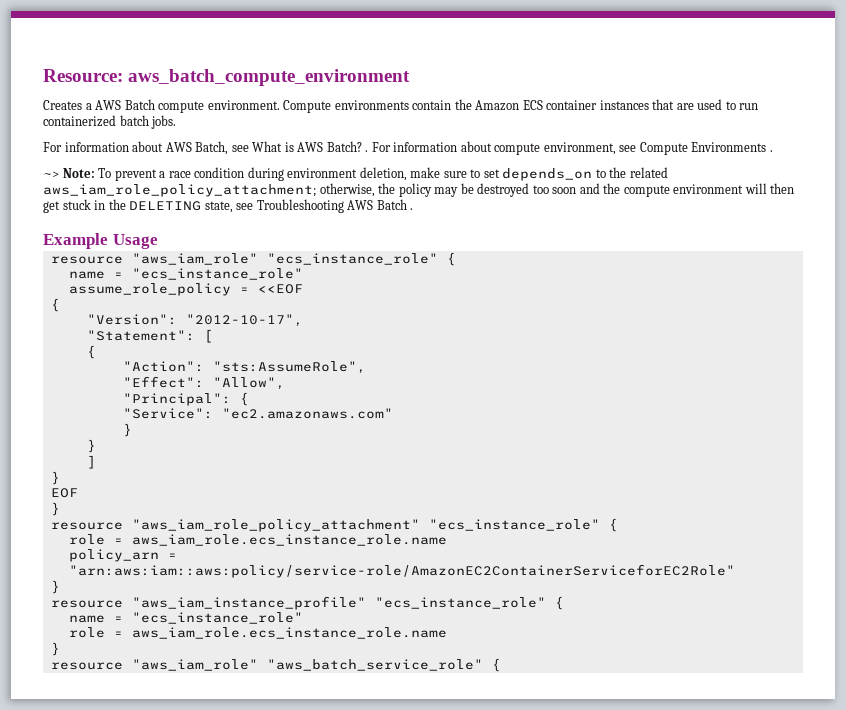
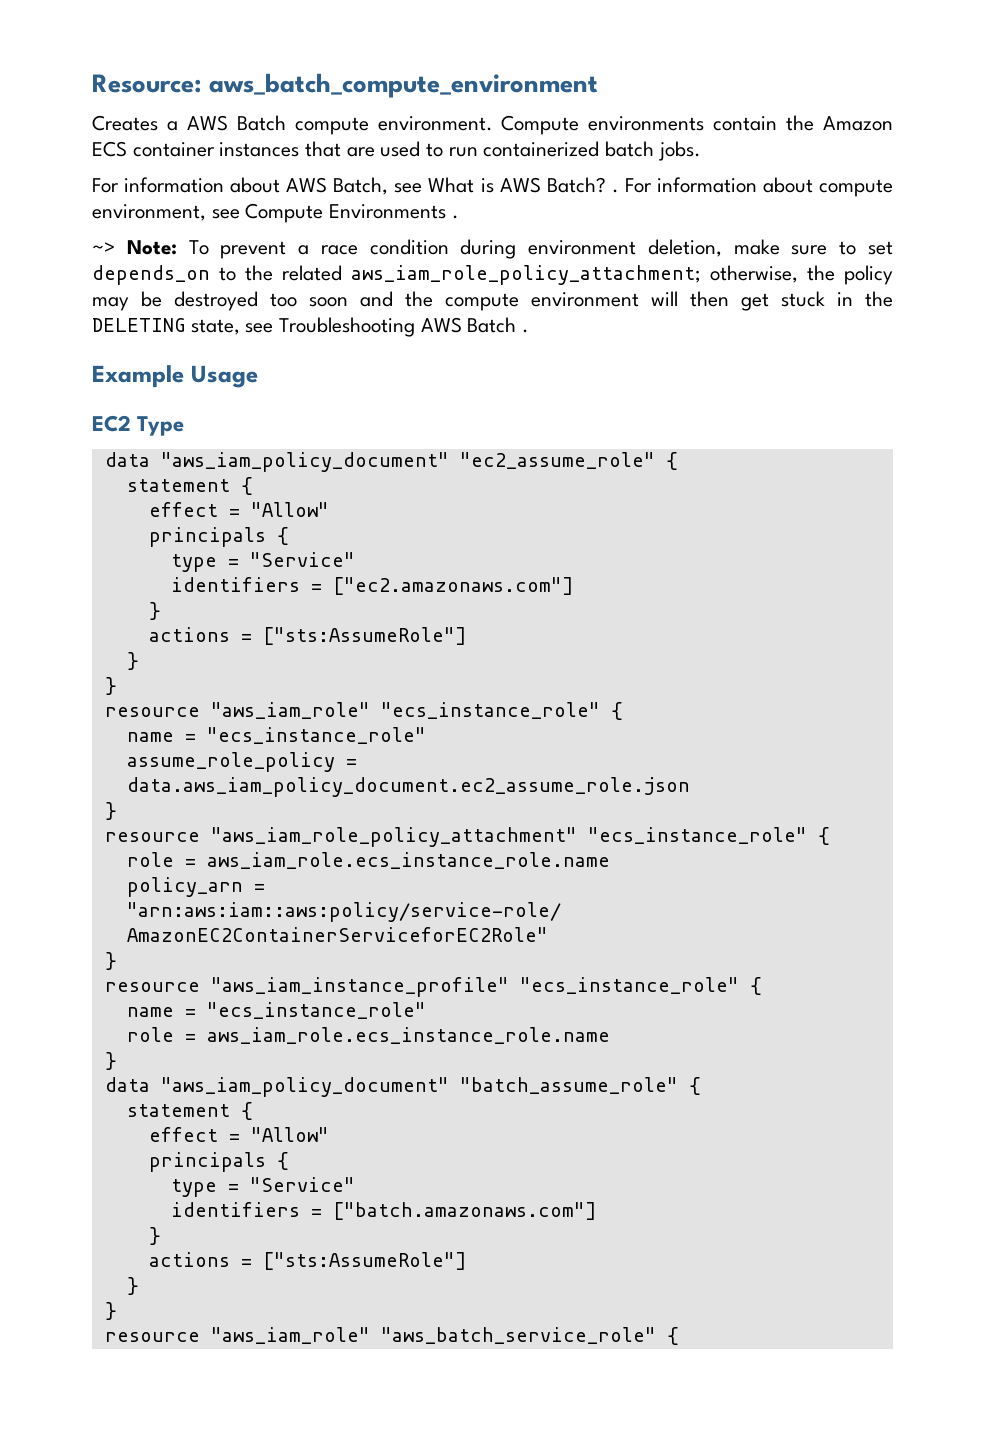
(158, 241) none -> [92,415,185,436] [104,452,678,472] [126,477,253,495] [148,502,329,517] [148,527,289,547] [170,552,355,572] [170,577,574,595] [148,602,161,620] [148,627,467,645] [126,652,139,670] [104,677,117,695] // EC2 Type // data "aws_iam_policy_document" "ec2_assume_role" { // statement { // effect = "Allow" // principals { // type = "Service" // identifiers = ["ec2.amazonaws.com"] // } // actions = ["sts:AssumeRole"] // } // }
[257,284,303,294] [50,298,60,312] [86,314,303,327] [86,329,213,343] [86,345,96,359] [122,361,366,374] [122,376,285,390] [122,392,249,406] [122,408,393,419] [122,423,132,437] [86,439,96,453] [86,455,96,469] [50,471,60,485] [50,488,78,498] <<EOF // { // "Version": "2012-10-17", // "Statement": [ // { // "Action": "sts:AssumeRole", // "Effect": "Allow", // "Principal": { // "Service": "ec2.amazonaws.com" // } // } // ] // } // EOF -> [126,777,690,797] data.aws_iam_policy_document.ec2_assume_role.json
(60, 649) none -> [104,1077,701,1097] [126,1102,253,1120] [148,1127,329,1142] [148,1152,289,1172] [170,1177,355,1197] [170,1202,597,1220] [148,1227,161,1245] [148,1252,467,1270] [126,1277,139,1295] [104,1302,117,1320] // data "aws_iam_policy_document" "batch_assume_role" { // statement { // effect = "Allow" // principals { // type = "Service" // identifiers = ["batch.amazonaws.com"] // } // actions = ["sts:AssumeRole"] // } // }

